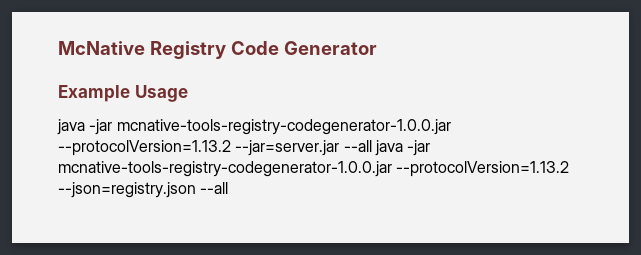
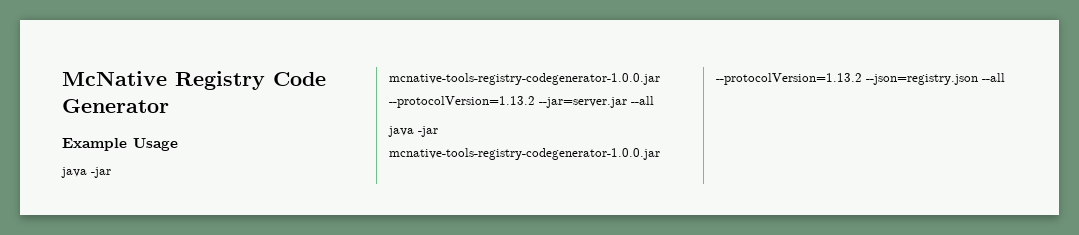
(372, 146) none -> (654, 100) //

